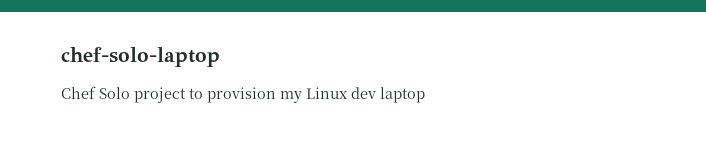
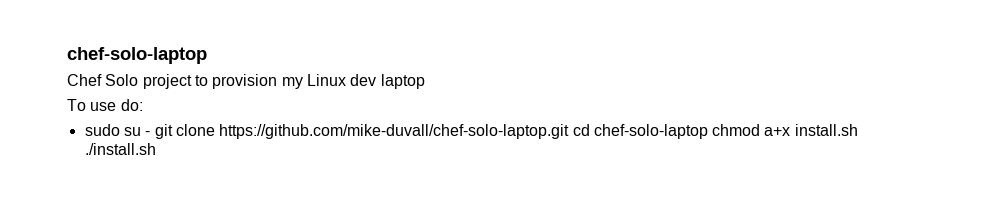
(425, 95) none -> [67,99,143,111] [84,124,858,139] [84,143,156,155] // To use do: // sudo su - git clone https://github.com/mike-duvall/chef-solo-laptop.git cd chef-solo-laptop chmod a+x install.sh ./install.sh

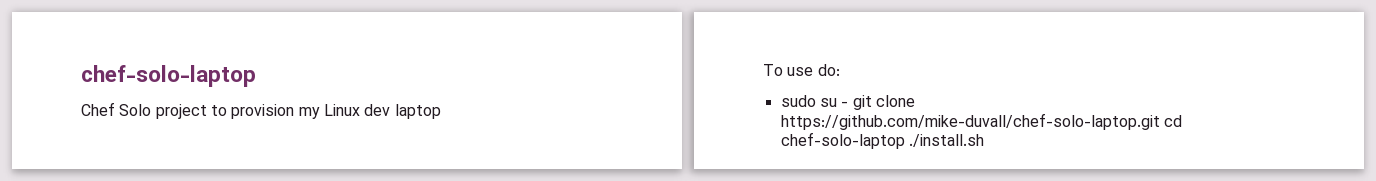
[712,124,858,136] chmod a+x install.sh -> (905, 140) none

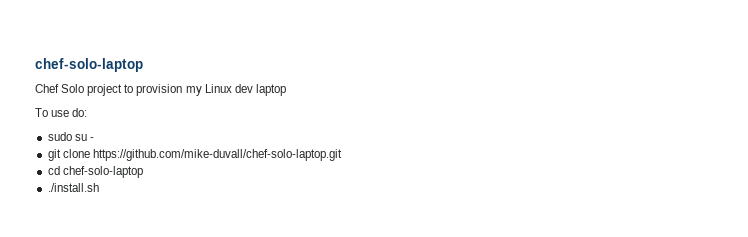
(849, 104) none -> (94, 139) //
(1160, 121) none -> (342, 155) //
(905, 140) none -> (143, 172) //

